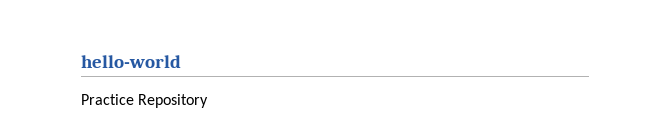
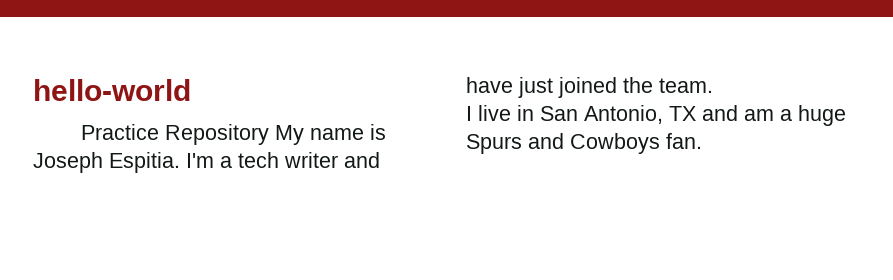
(209, 101) none -> [275,124,387,145] [33,152,380,173] [466,77,713,98] [466,105,846,126] [466,133,702,154] My name is Joseph Espitia. I'm a tech writer and have just joined the team. // I live in San Antonio, TX and am a huge Spurs and Cowboys fan.

